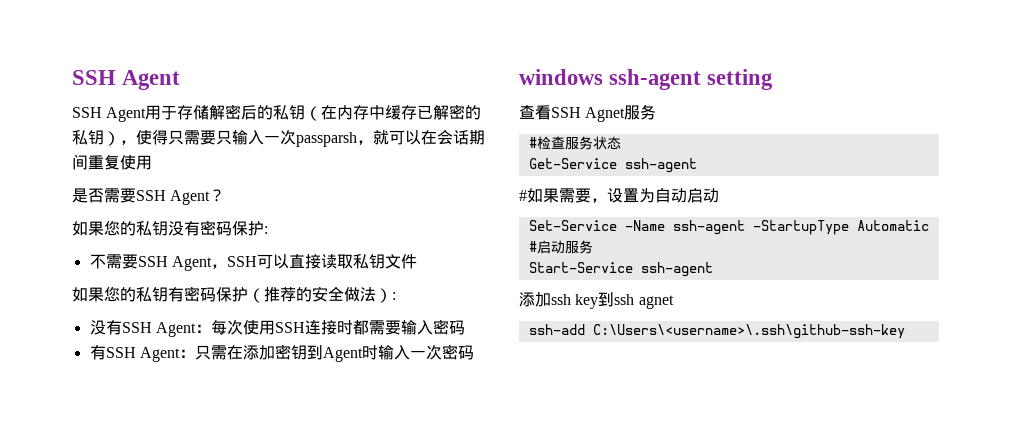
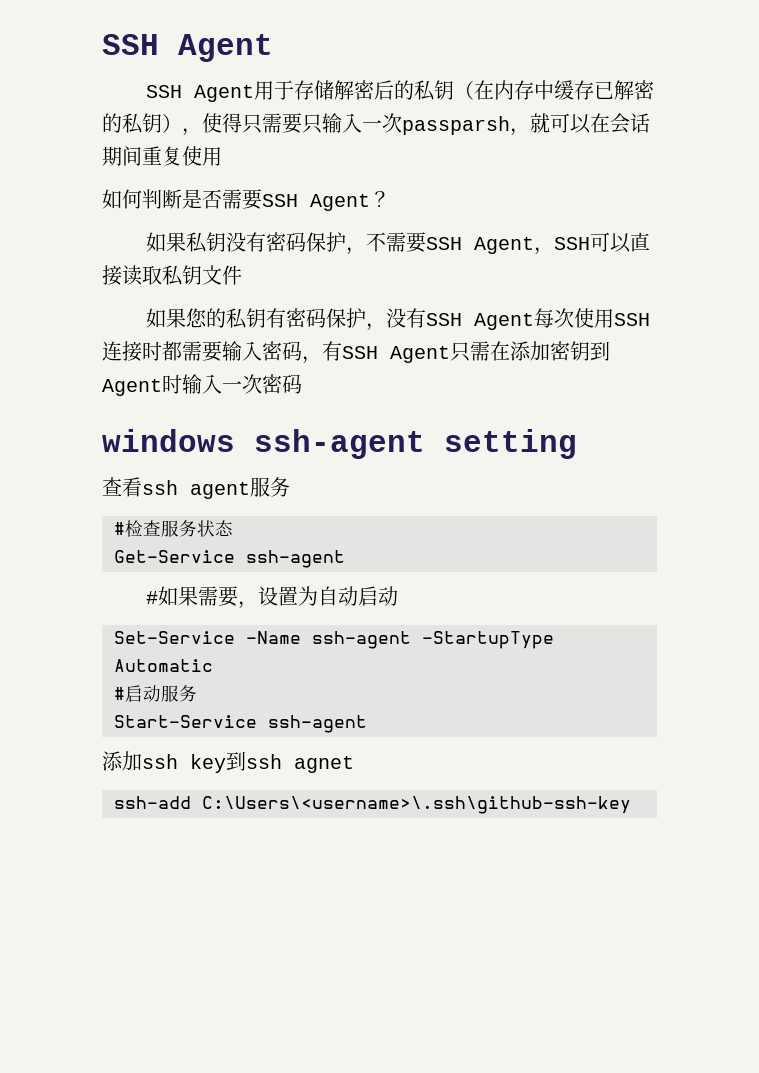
(152, 162) none -> [102,189,182,209] 如何判断
[104,220,136,236] 您的 -> (187, 242) none
[264,226,268,234] : // -> [346,247,367,255] ，
[248,286,396,303] （推荐的安全做法）: // -> [366,323,387,331] ，
[194,324,211,333] ： -> (535, 321) none
[89,345,195,362] // 有SSH Agent： -> [302,341,450,364] ，有SSH Agent
[551,107,626,122] SSH Agnet -> [142,480,250,499] ssh agent

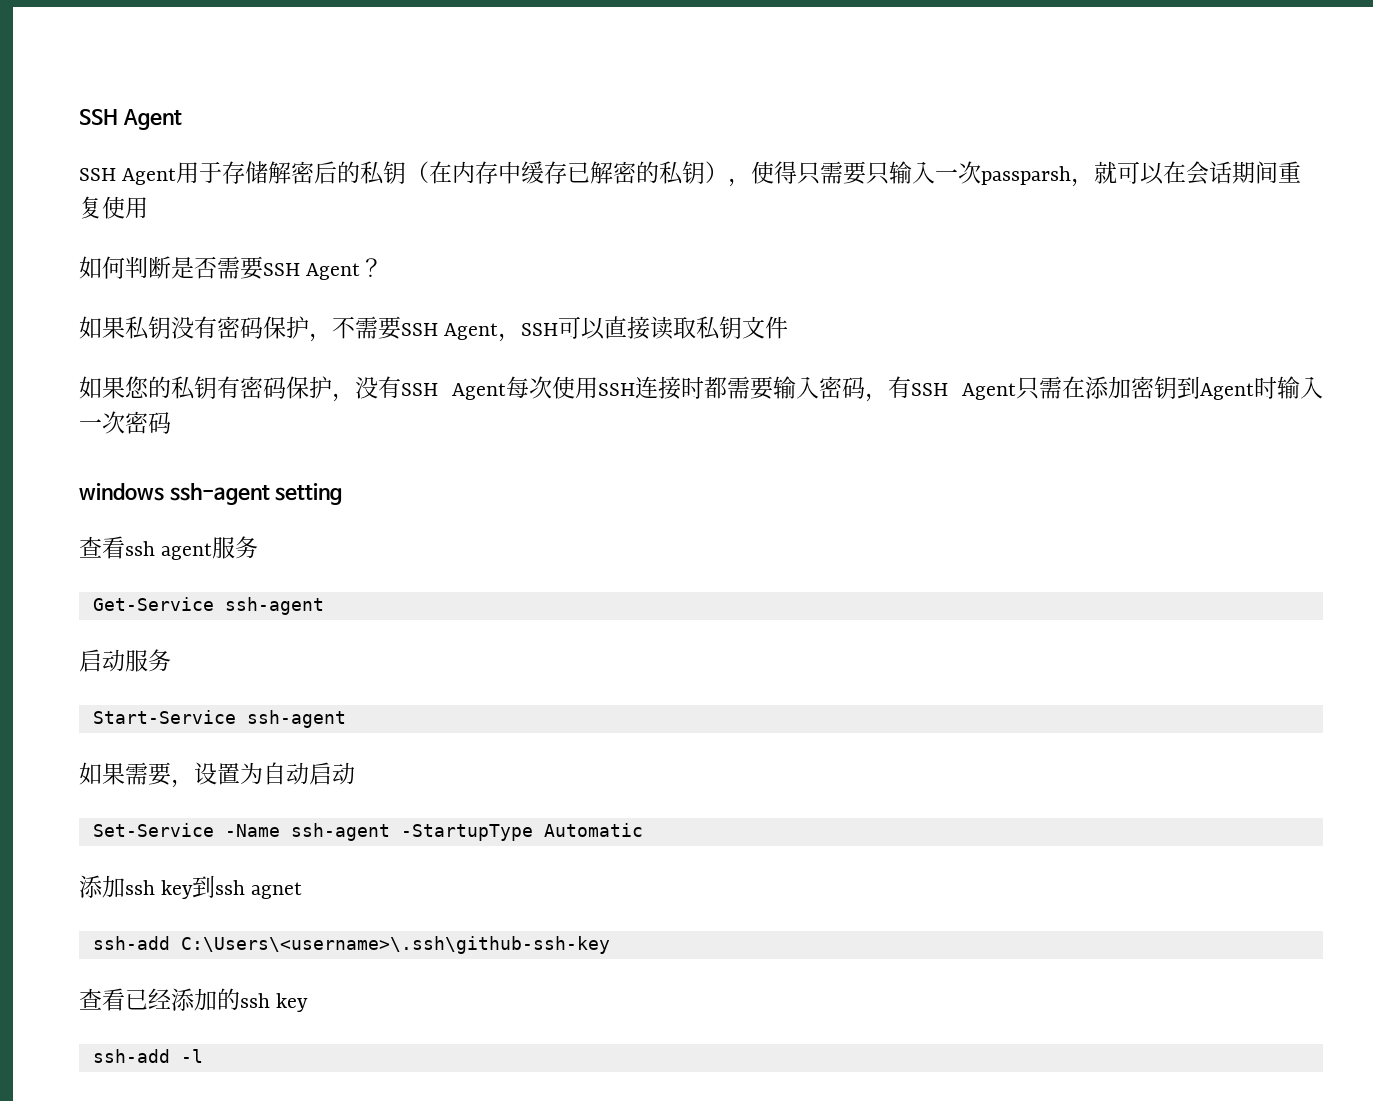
[114,520,233,537] [114,550,345,568] [146,591,159,604] #检查服务状态 // Get-Service ssh-agent // # -> [92,597,324,615] [79,649,171,672] [92,710,346,728] Get-Service ssh-agent // 启动服务 // Start-Service ssh-agent //
[114,685,197,702] [114,715,367,733] // #启动服务 // Start-Service ssh-agent -> (643, 830) none
(631, 805) none -> [79,988,309,1012] [92,1049,203,1063] // 查看已经添加的ssh key // ssh-add -l

